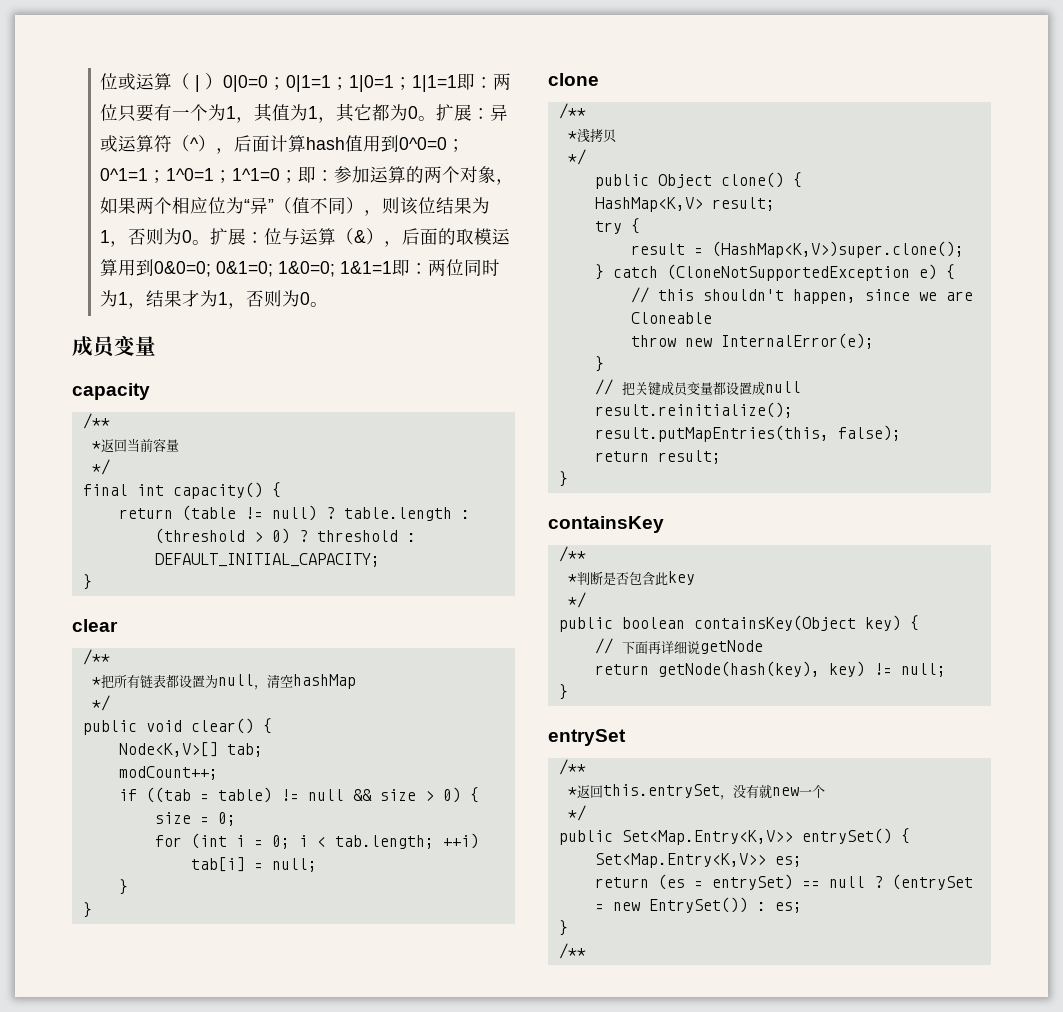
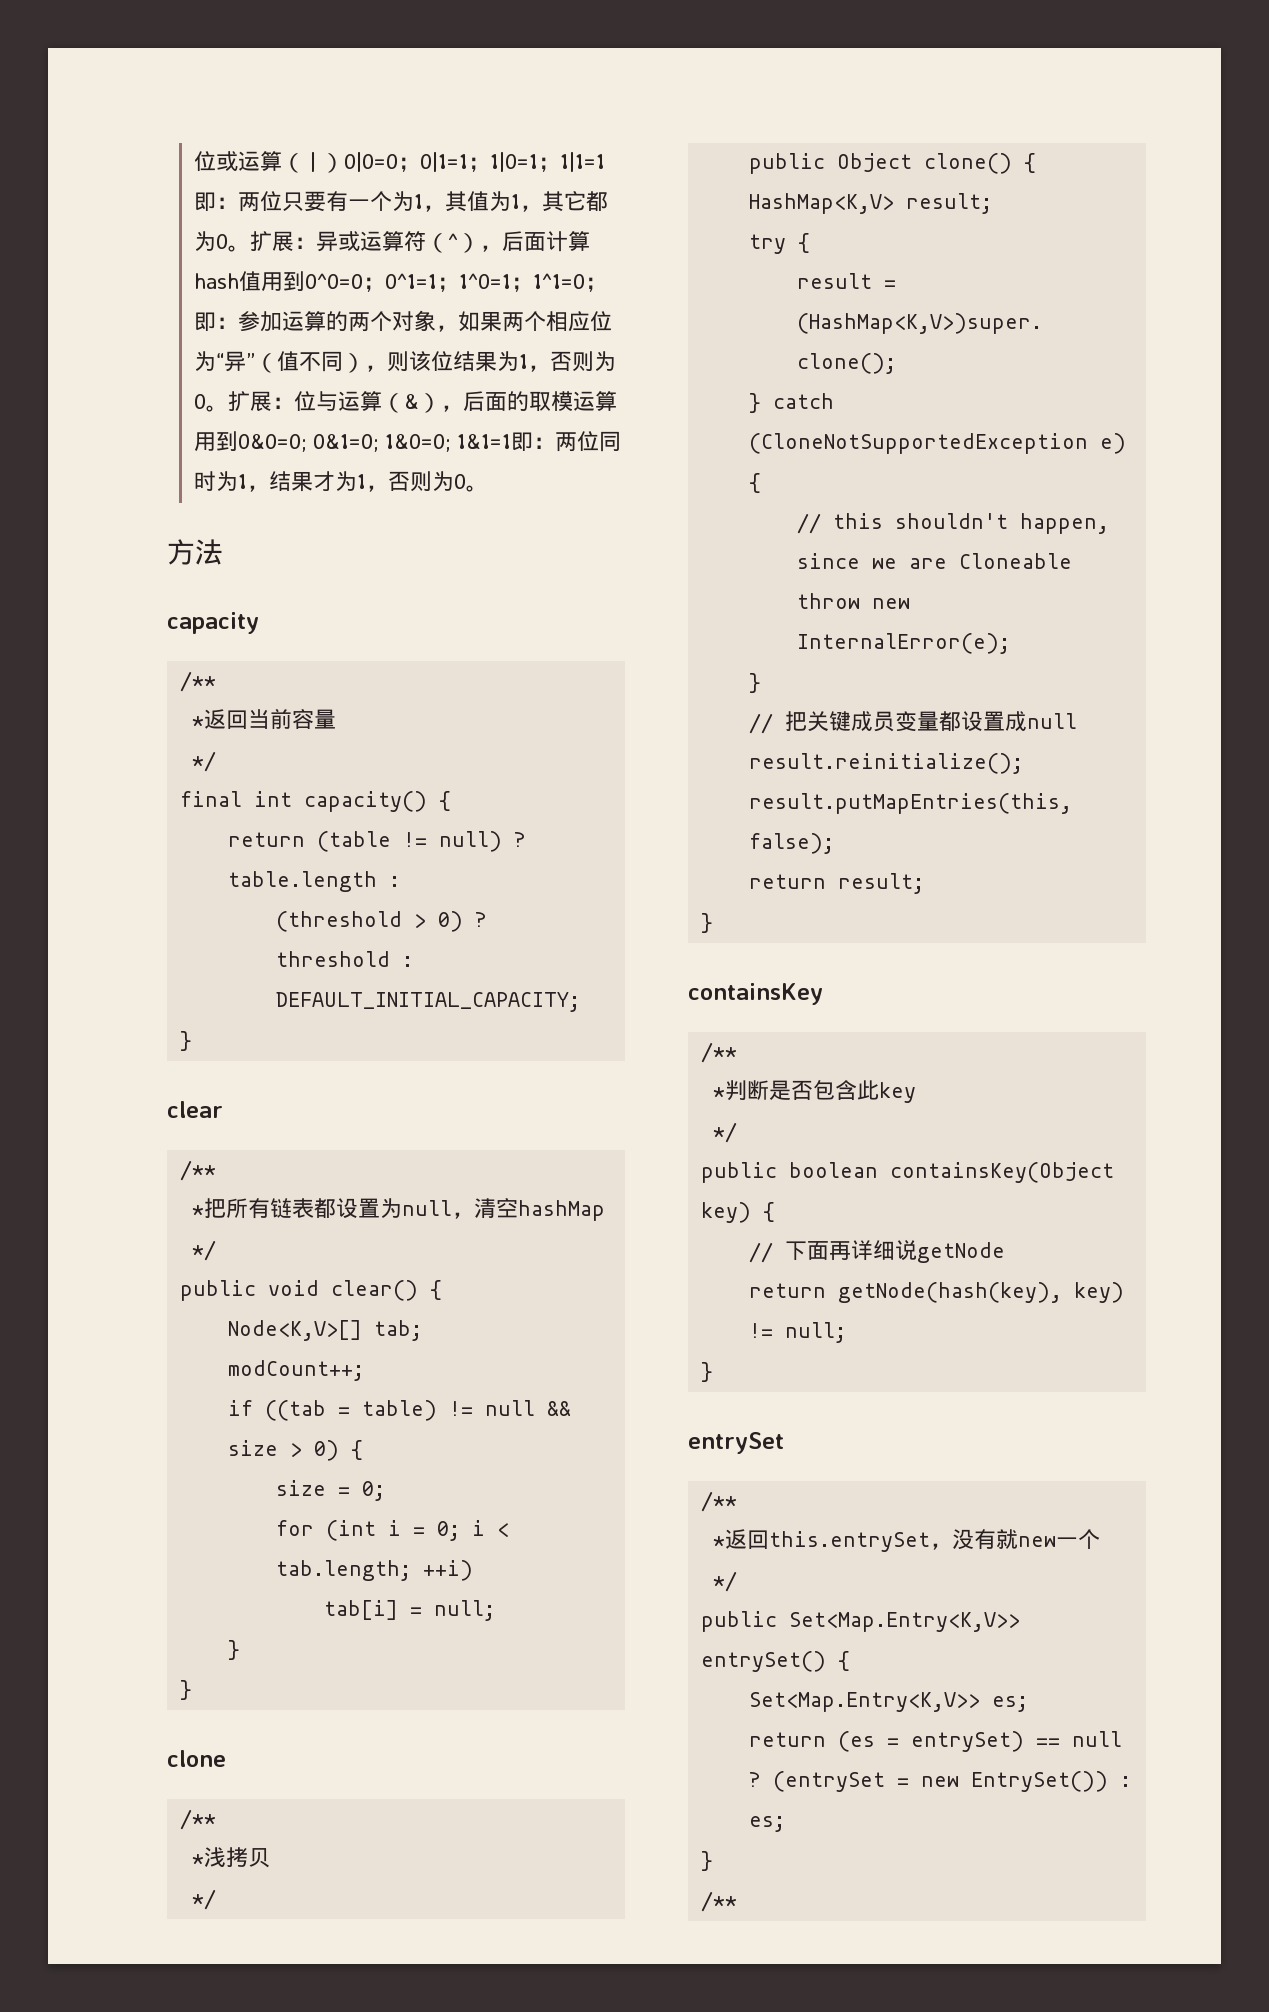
[72,335,156,358] 成员变量 -> [167,539,223,565] 方法

